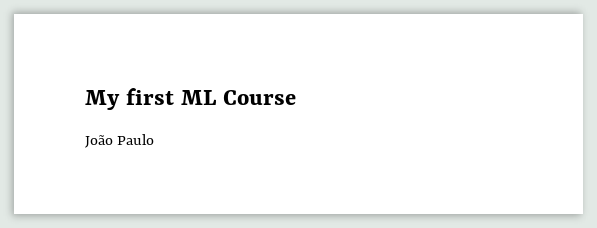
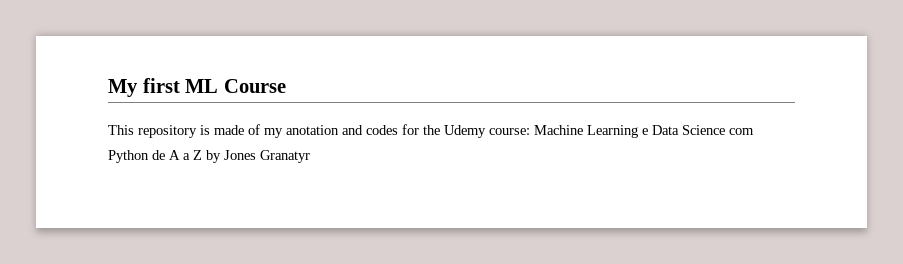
[85,134,155,148] João Paulo -> [108,124,754,138] [108,150,310,163] This repository is made of my anotation and codes for the Udemy course: Machine Learning e Data Science com Python de A a Z by Jones Granatyr

